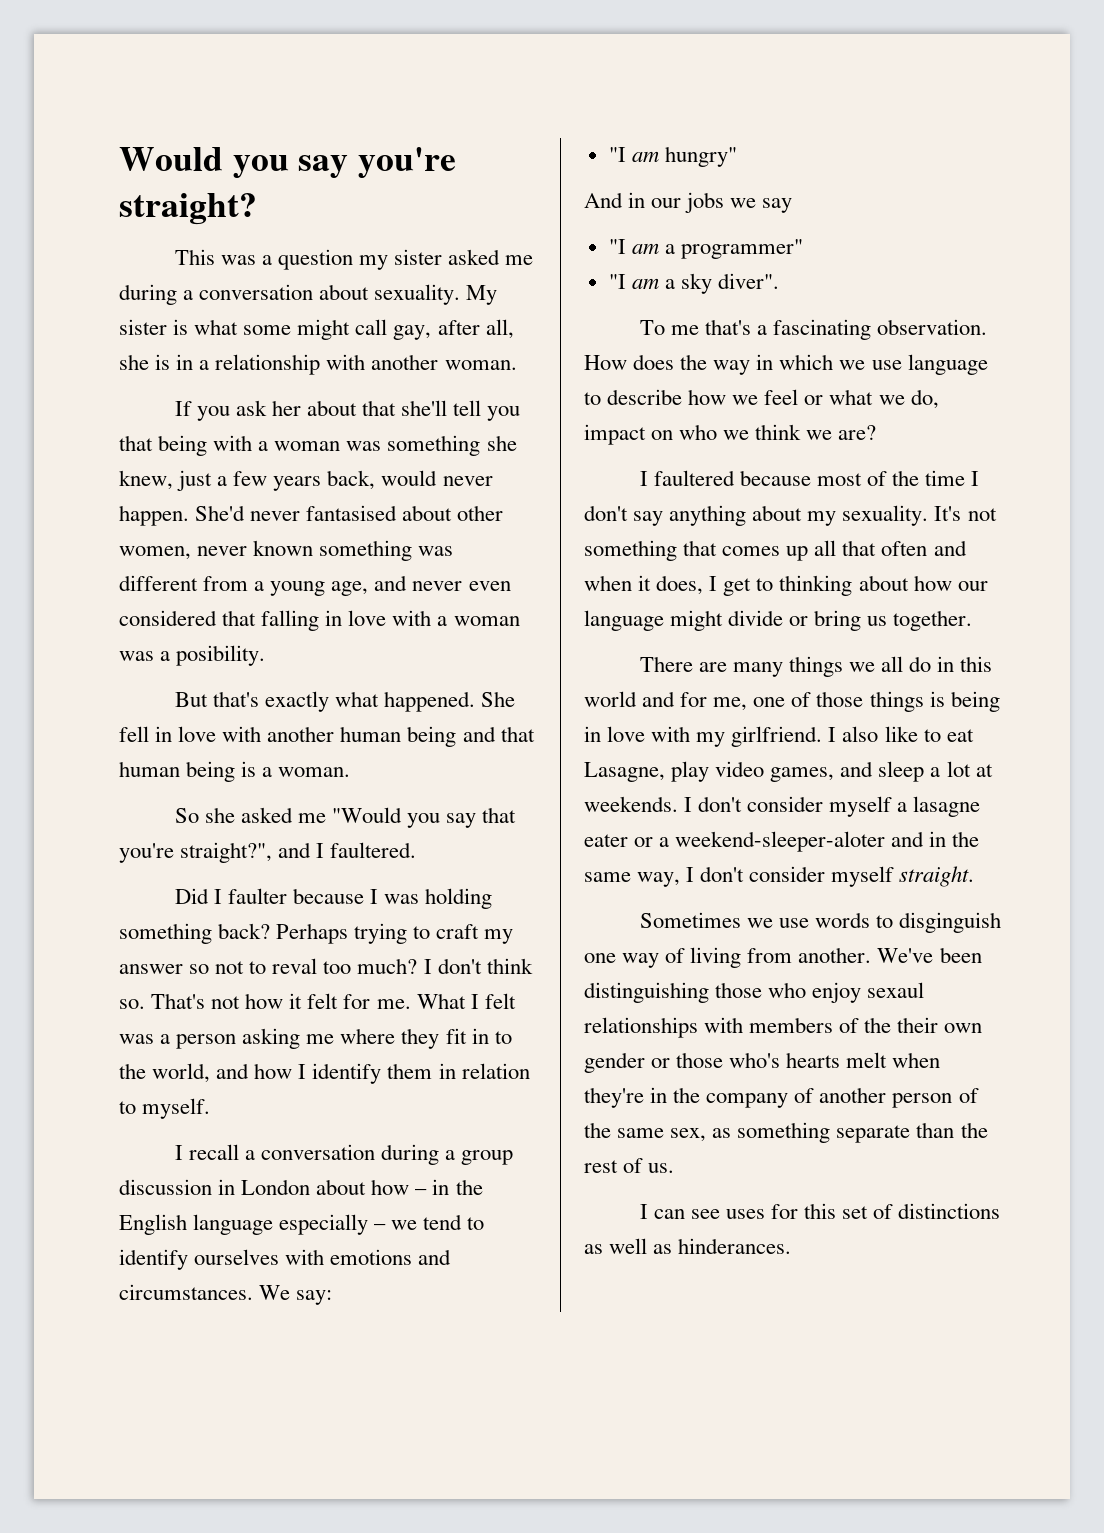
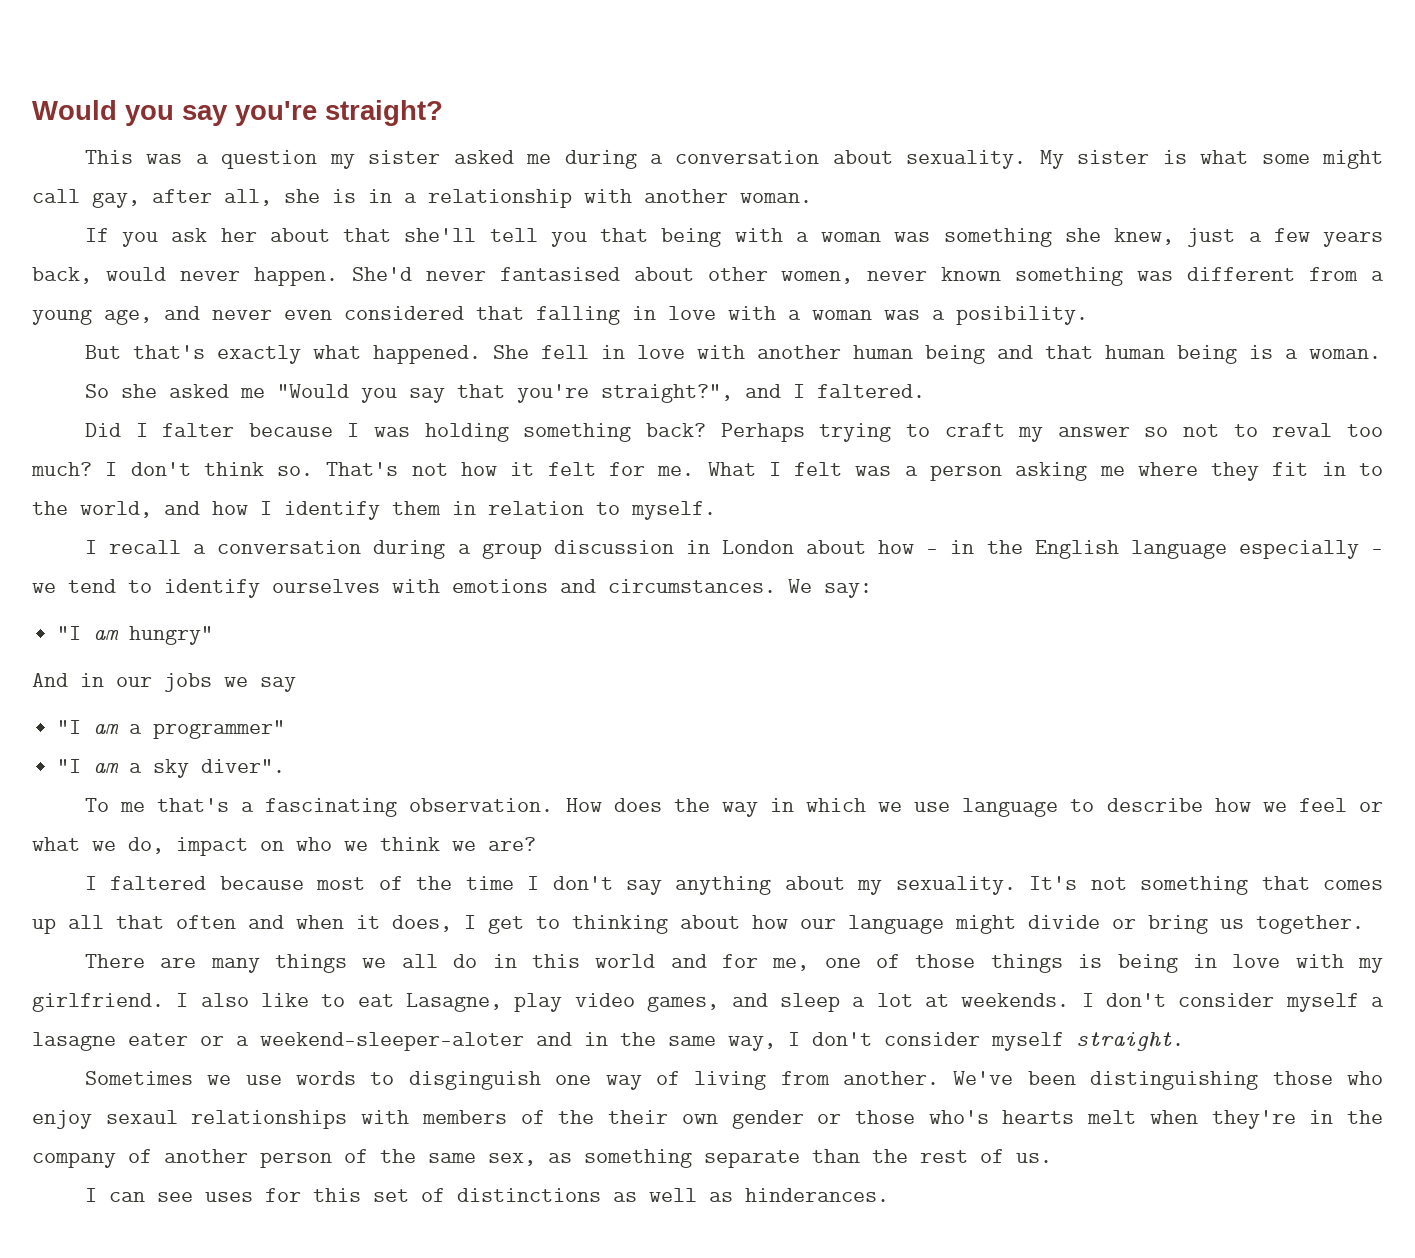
[330,842,417,858] faultered. -> [816,384,925,398] faltered.
[227,888,287,904] faulter -> [162,423,235,437] falter
[653,470,735,486] faultered -> [110,876,207,890] faltered

